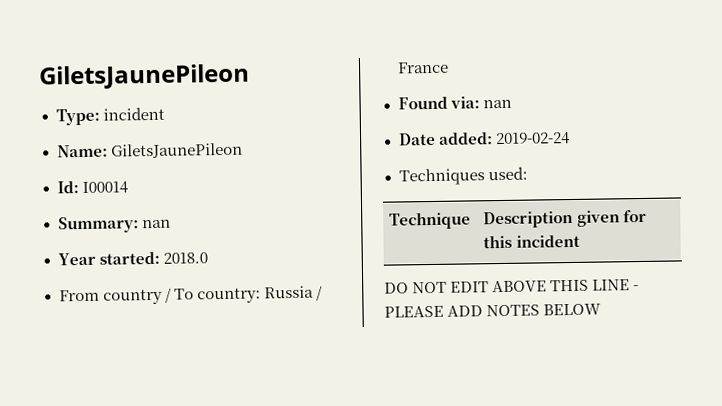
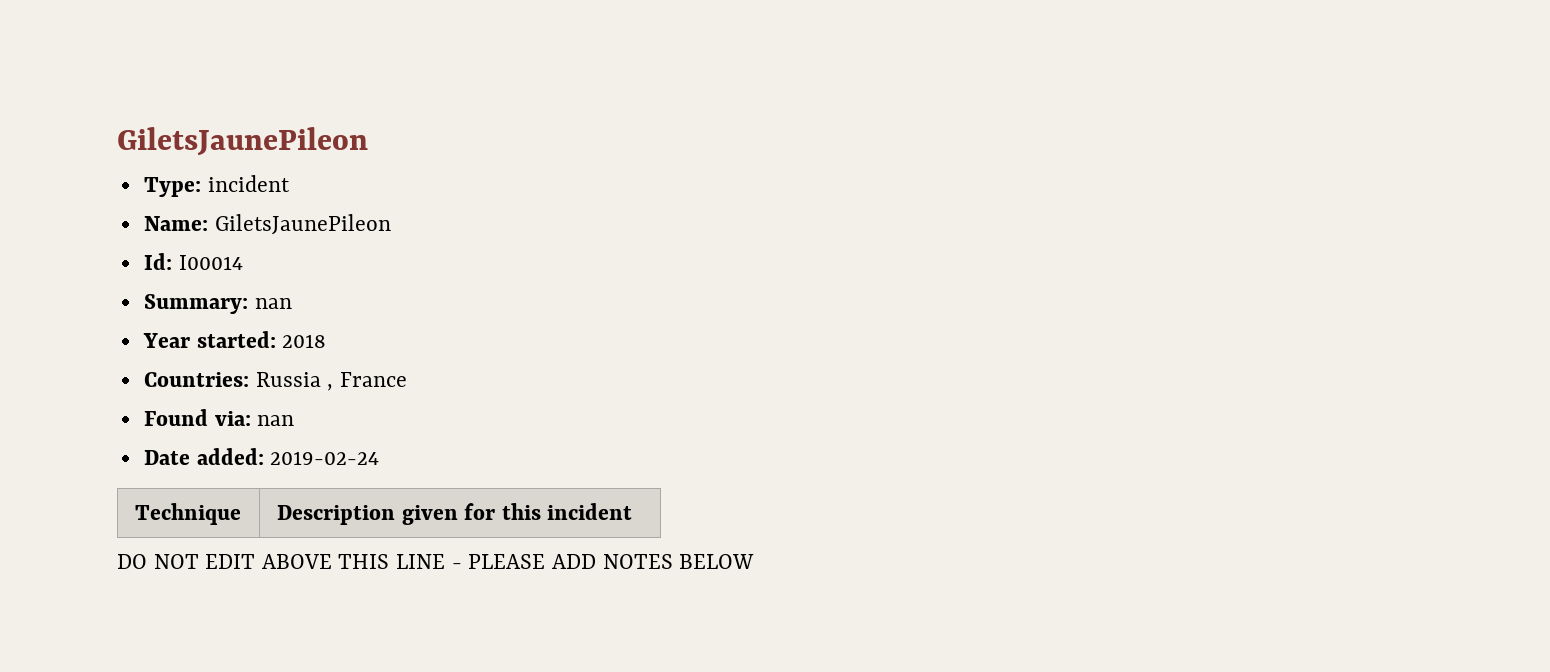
[162,252,208,264] [58,285,323,305] 2018.0 // From country / To country: Russia / -> [282,334,327,348] [143,372,334,391] 2018 // Countries: Russia ,
[398,166,528,186] // Techniques used: -> (380, 458) none

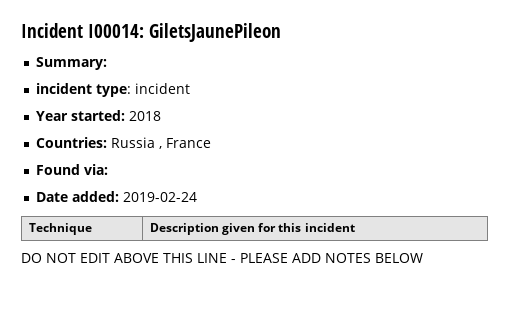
[117,127,368,156] [143,175,290,197] [143,214,391,235] [143,253,243,270] [143,294,292,314] GiletsJaunePileon // Type: incident // Name: GiletsJaunePileon // Id: I00014 // Summary: nan -> [21,23,282,42] [35,57,107,70] [35,83,190,97] Incident I00014: GiletsJaunePileon // Summary: // incident type: incident
[257,415,295,426] nan -> (108, 169) none

